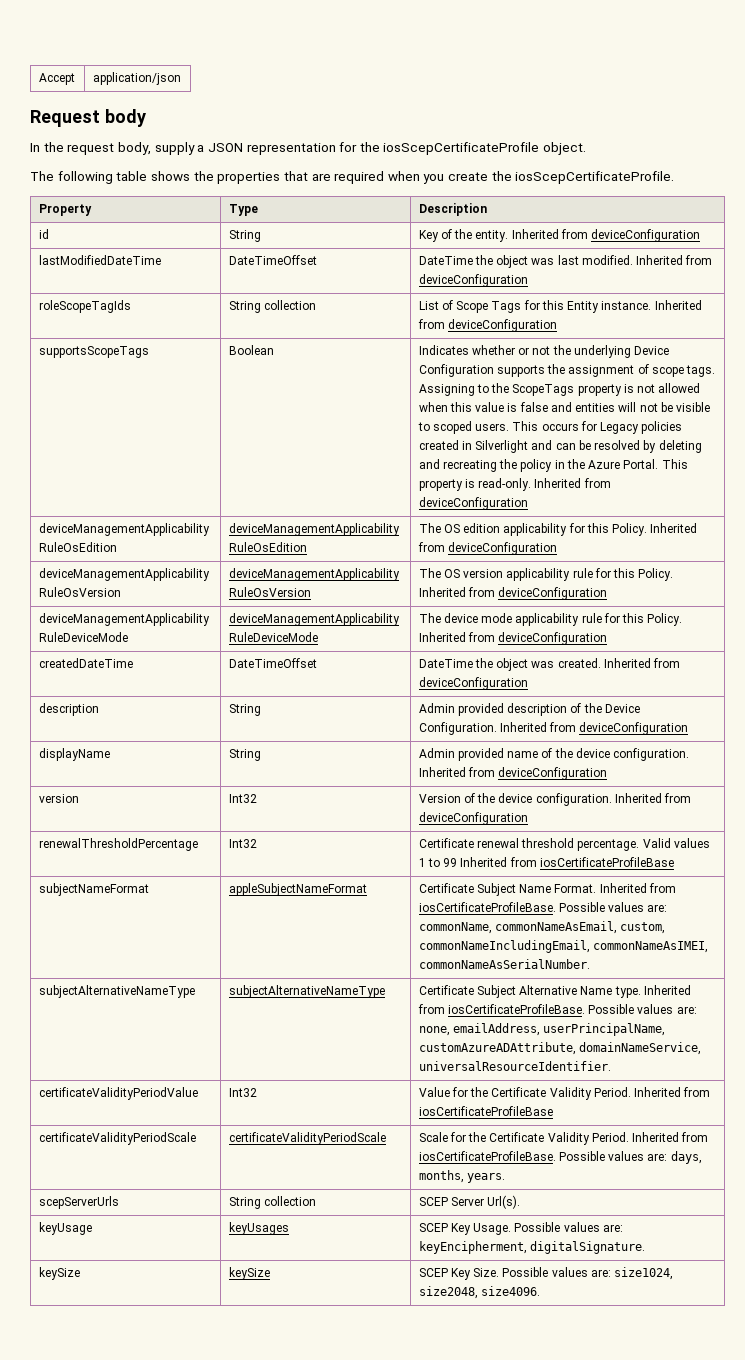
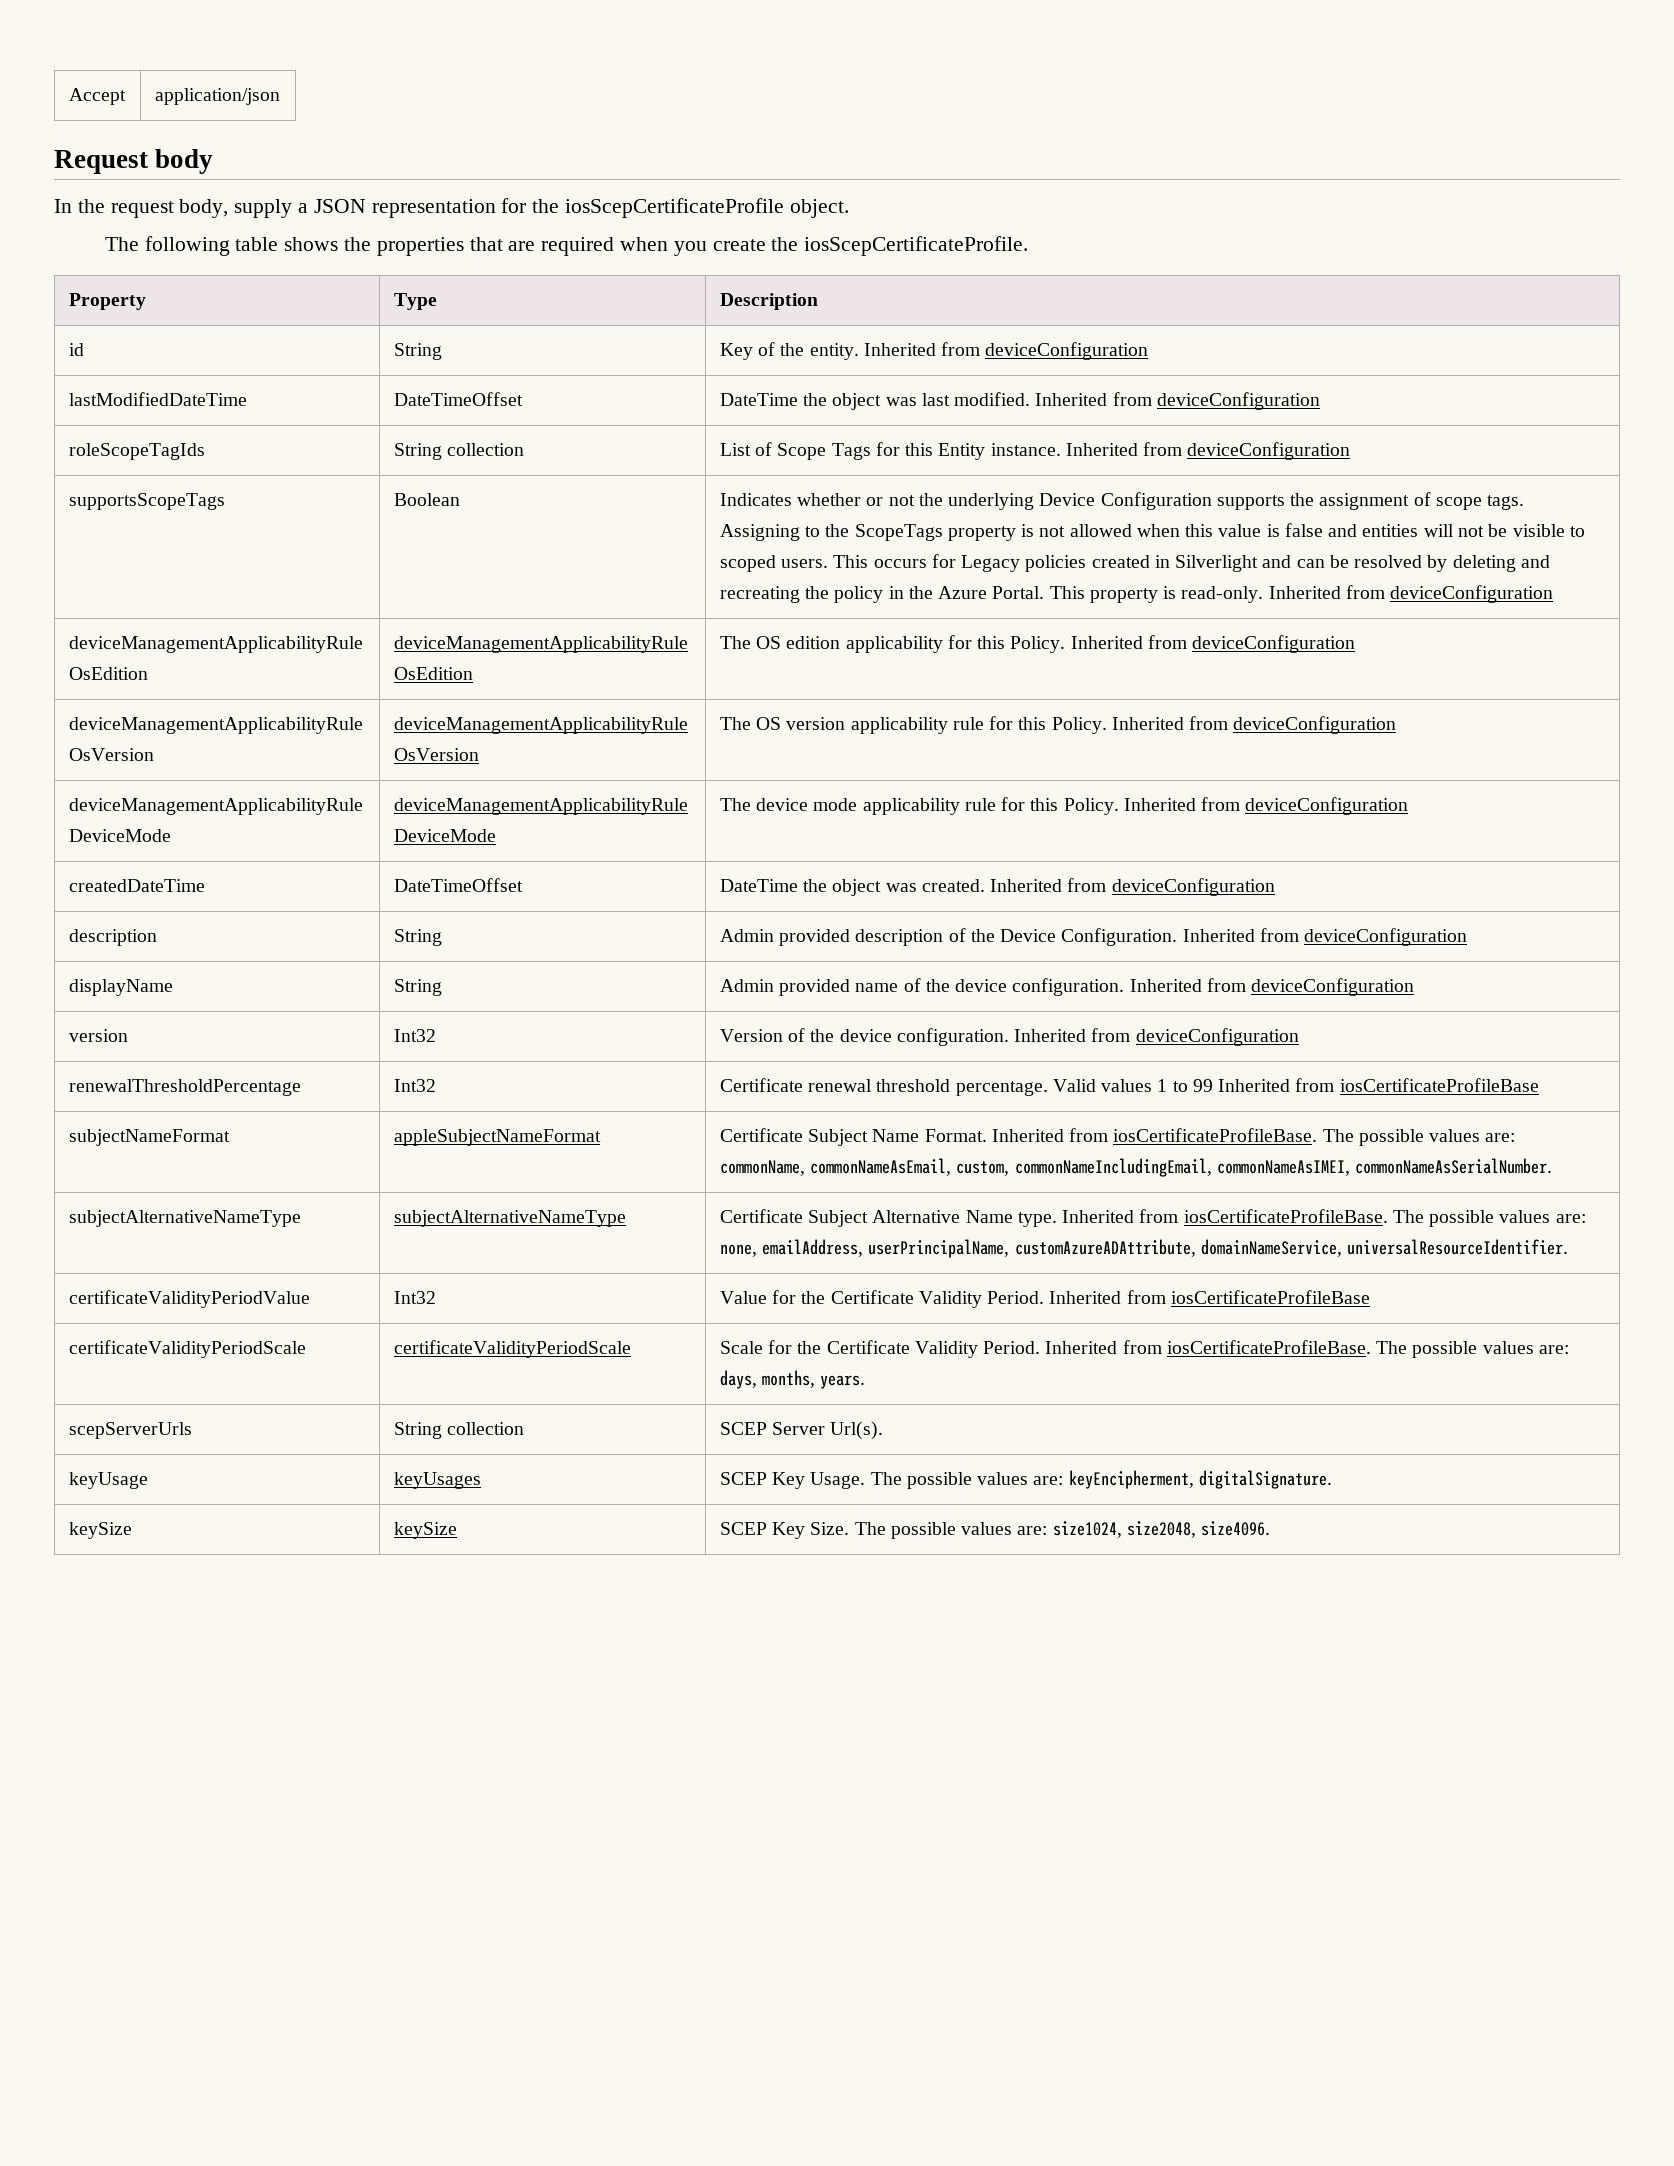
[558,902,605,912] Possible -> [1322,1129,1424,1146] The possible
[588,1004,635,1014] Possible -> [1392,1210,1495,1227] The possible
[558,1151,605,1161] Possible -> [1376,1341,1478,1358] The possible
[514,1222,561,1232] Possible -> [870,1472,972,1489] The possible
[502,1267,549,1277] Possible -> [854,1522,956,1539] The possible

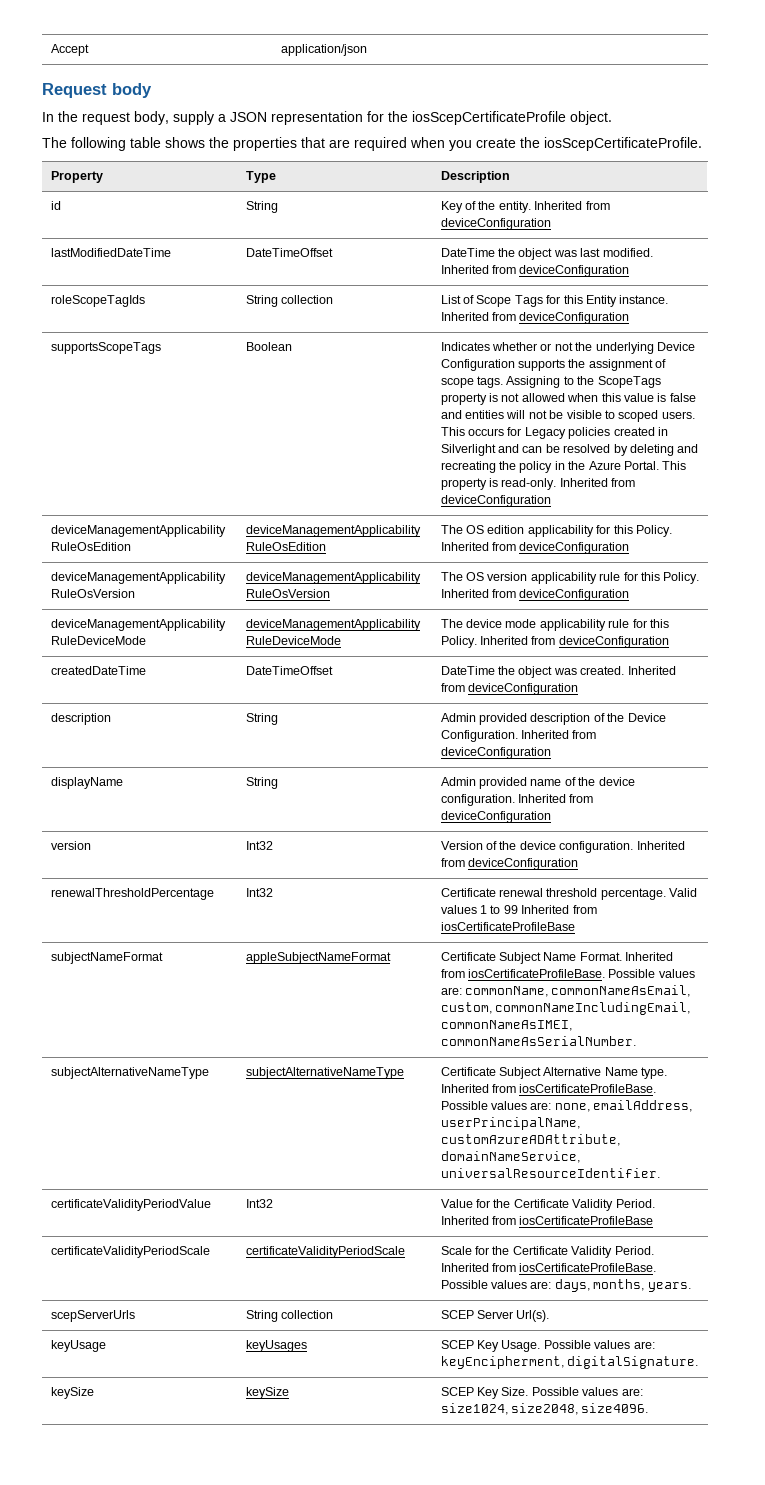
[1322,1129,1424,1146] The possible -> [608,969,656,978] Possible
[1392,1210,1495,1227] The possible -> [440,1101,488,1110] Possible
[1376,1341,1478,1358] The possible -> [440,1280,488,1289] Possible
[870,1472,972,1489] The possible -> [543,1340,591,1349] Possible
[854,1522,956,1539] The possible -> [531,1387,579,1396] Possible

